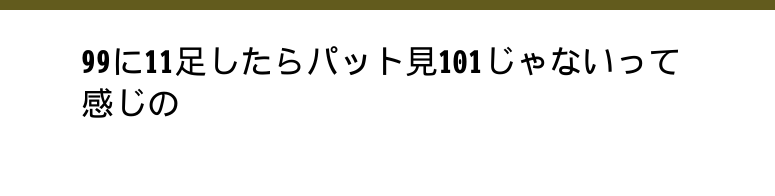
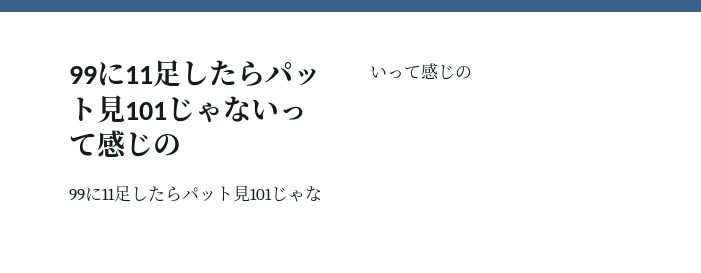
(180, 104) none -> [69,185,322,202] [370,63,472,80] // 99に11足したらパット見101じゃないって感じの

